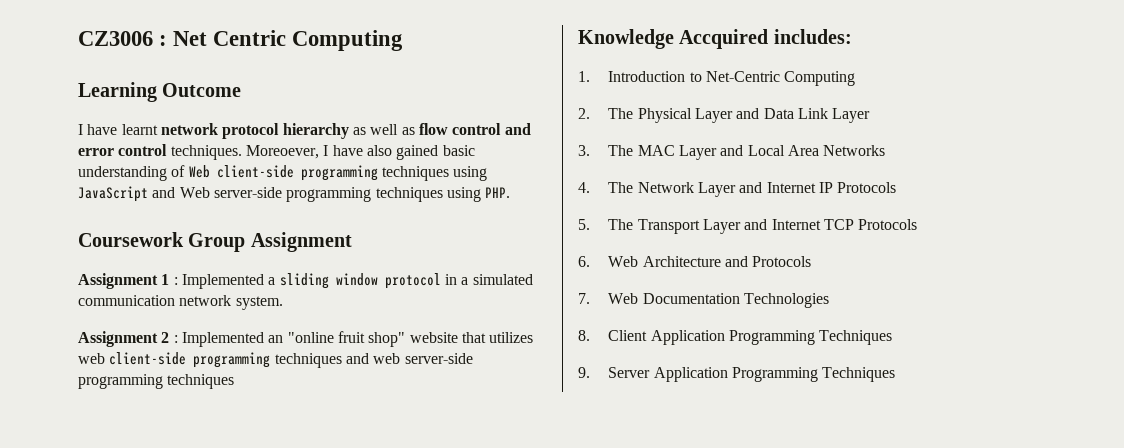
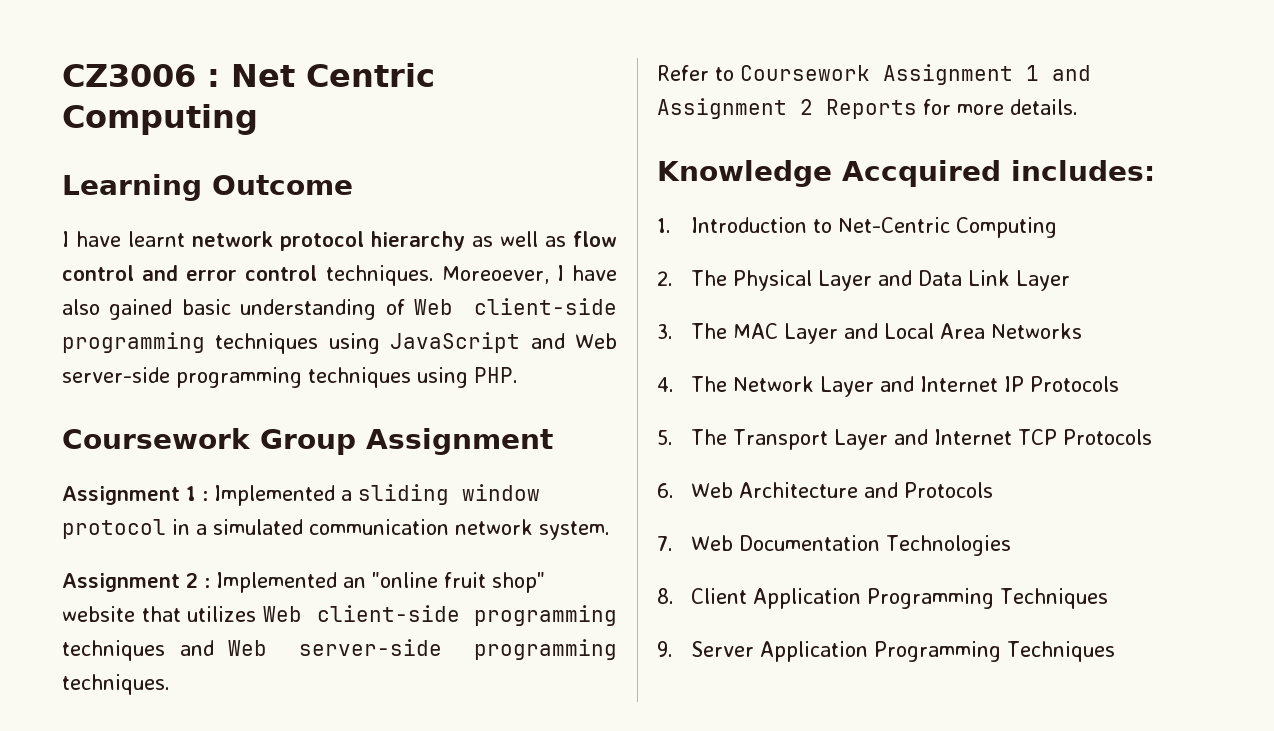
[78,353,105,364] web -> [263,606,303,622] Web
[373,353,473,364] [78,374,235,389] web server-side programming techniques -> [228,639,617,660] [62,674,170,695] [657,64,1091,85] [657,98,1078,119] Web server-side programming techniques. // Refer to Coursework Assignment 1 and Assignment 2 Reports for more details.

